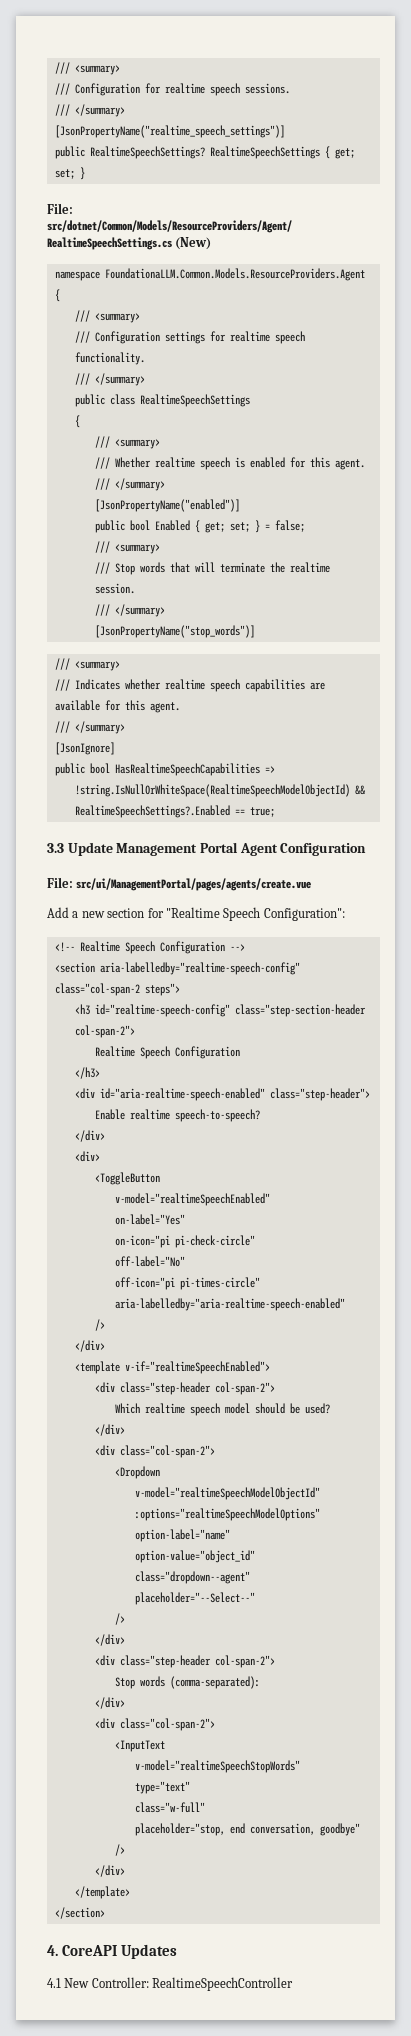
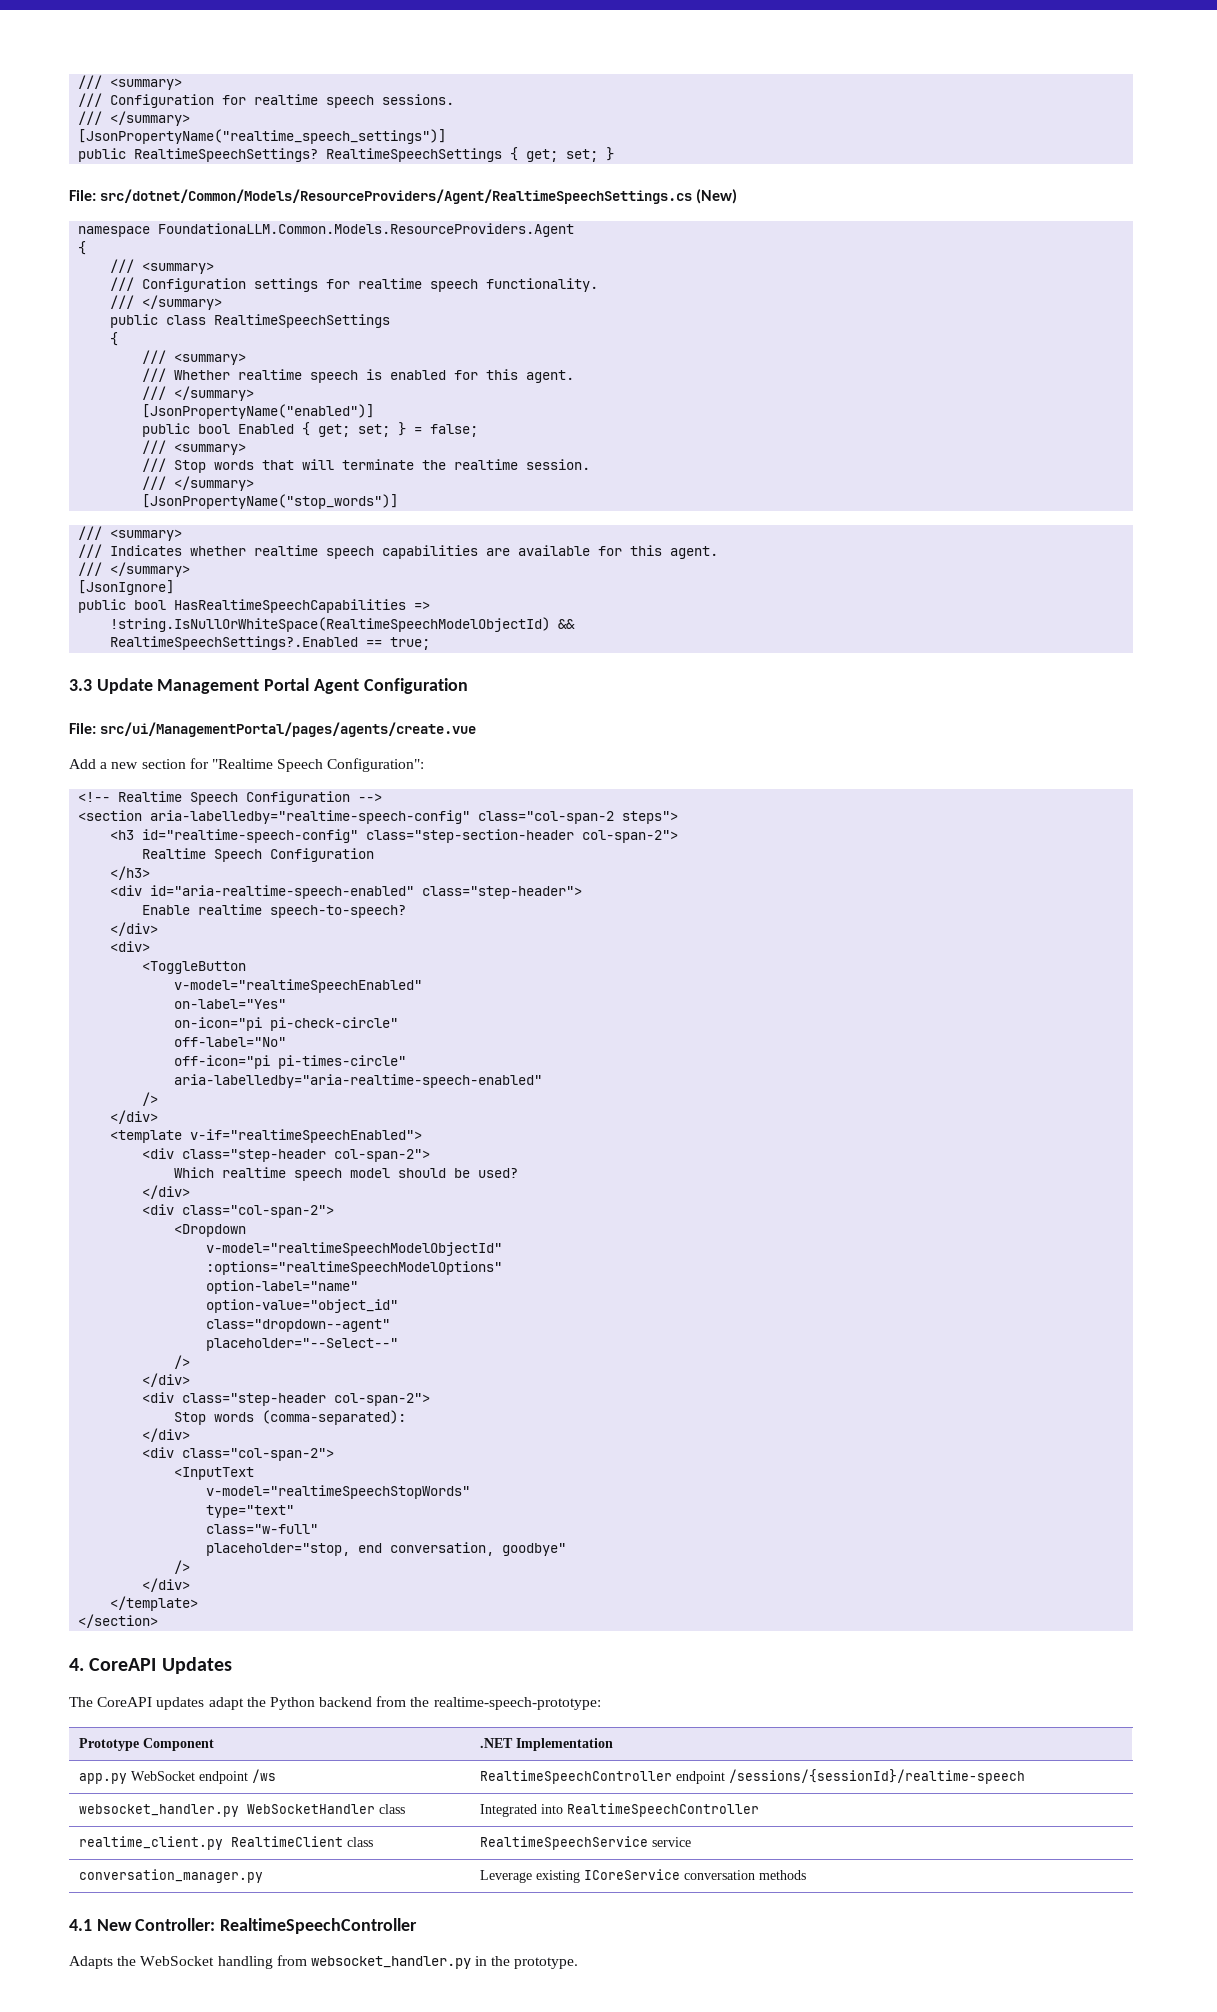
[47,1977,294,1991] 4.1 New Controller: RealtimeSpeechController -> [69,1696,601,1710] [78,1738,214,1751] [479,1738,613,1751] [78,1769,276,1784] [479,1769,1025,1784] [78,1804,405,1817] [479,1803,759,1817] [78,1836,373,1850] [479,1836,691,1850] [78,1869,263,1883] [479,1869,806,1883] [69,1918,418,1934] [69,1955,579,1969] The CoreAPI updates adapt the Python backend from the realtime-speech-prototype: // Prototype Component | .NET Implementation // app.py WebSocket endpoint /ws | RealtimeSpeechController endpoint /sessions/{sessionId}/realtime-speech // websocket_handler.py WebSocketHandler class | Integrated into RealtimeSpeechController // realtime_client.py RealtimeClient class | RealtimeSpeechService service // conversation_manager.py | Leverage existing ICoreService conversation methods // 4.1 New Controller: RealtimeSpeechController // Adapts the WebSocket handling from websocket_handler.py in the prototype.

